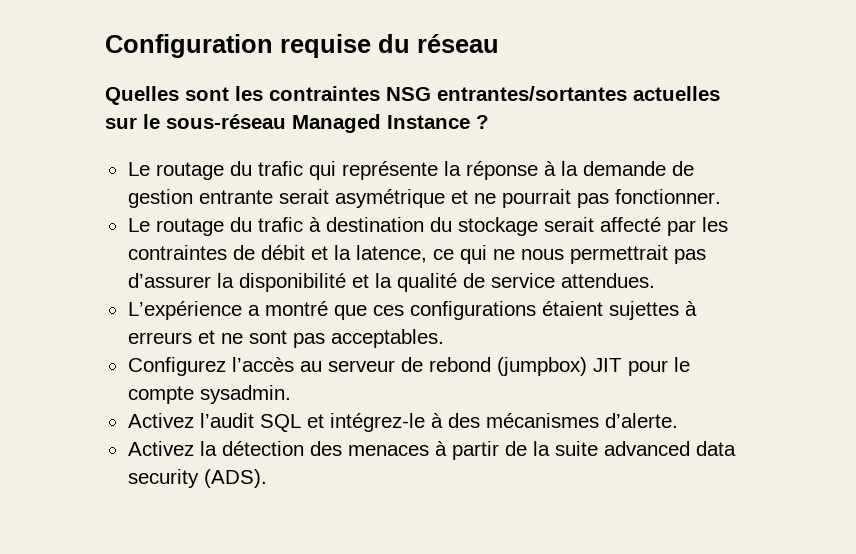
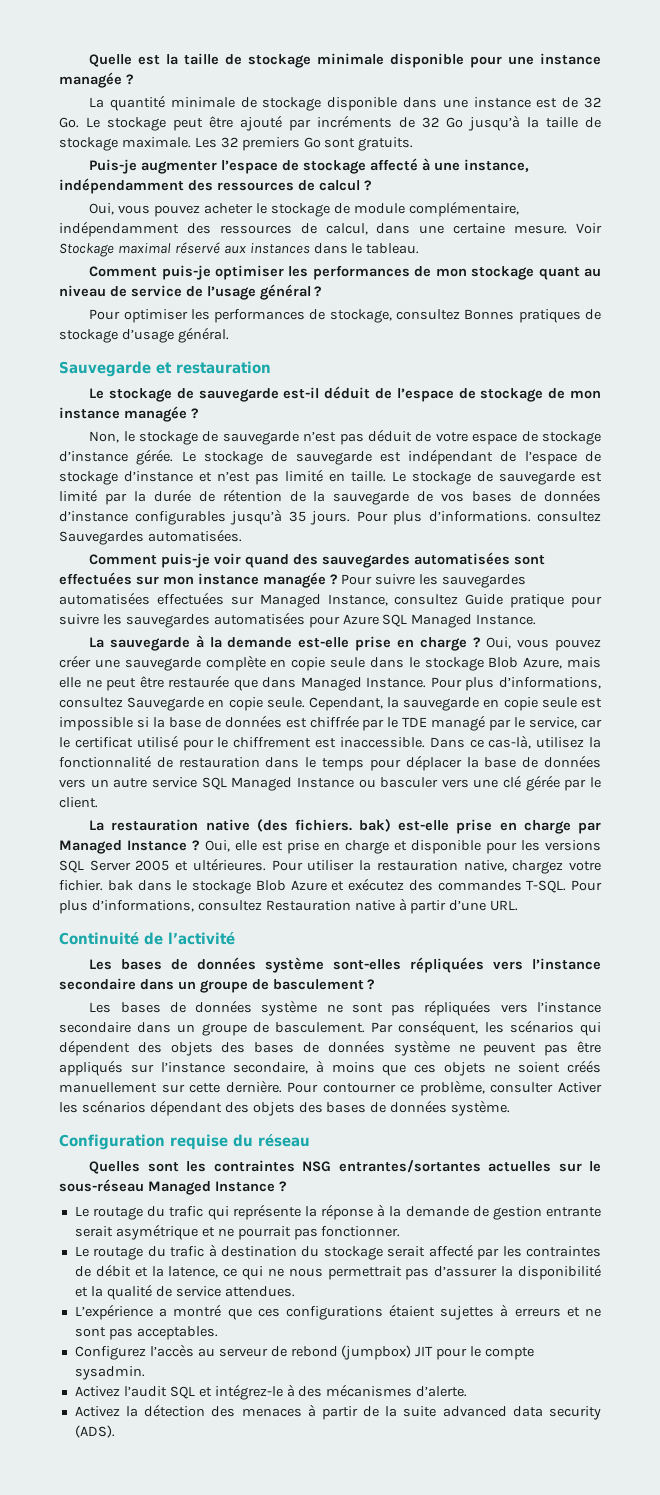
(105, 46) none -> [89,53,601,68] [59,72,134,88] [89,95,601,111] [59,115,601,131] [59,137,414,151] [89,158,529,174] [59,178,372,194] [89,201,519,217] [59,221,603,237] [59,242,420,257] [89,265,601,280] [59,284,323,300] [89,309,602,323] [59,327,229,343] [59,361,271,377] [89,386,602,402] [59,406,199,422] [89,429,601,445] [59,449,601,465] [59,469,602,485] [59,489,601,505] [59,509,601,525] [59,529,242,545] [89,552,545,568] [59,572,527,588] [59,592,602,608] [59,612,537,628] [89,635,601,651] [59,655,601,671] [59,675,601,691] [59,697,602,711] [59,715,602,731] [59,735,601,751] [59,755,601,771] [59,775,602,791] [59,797,98,808] [89,819,602,834] [59,840,601,854] [59,858,601,874] [59,878,602,894] [59,898,519,914] [59,932,235,945] [89,957,601,973] [59,978,376,993] [89,1000,601,1016] [59,1020,601,1036] [59,1040,601,1056] [59,1060,602,1076] [59,1080,602,1096] [59,1100,511,1116] Quelle est la taille de stockage minimale disponible pour une instance managée ? // La quantité minimale de stockage disponible dans une instance est de 32 Go. Le stockage peut être ajouté par incréments de 32 Go jusqu’à la taille de stockage maximale. Les 32 premiers Go sont gratuits. // Puis-je augmenter l’espace de stockage affecté à une instance, indépendamment des ressources de calcul ? // Oui, vous pouvez acheter le stockage de module complémentaire, indépendamment des ressources de calcul, dans une certaine mesure. Voir Stockage maximal réservé aux instances dans le tableau. // Comment puis-je optimiser les performances de mon stockage quant au niveau de service de l’usage général ? // Pour optimiser les performances de stockage, consultez Bonnes pratiques de stockage d’usage général. // Sauvegarde et restauration // Le stockage de sauvegarde est-il déduit de l’espace de stockage de mon instance managée ? // Non, le stockage de sauvegarde n’est pas déduit de votre espace de stockage d’instance gérée. Le stockage de sauvegarde est indépendant de l’espace de stockage d’instance et n’est pas limité en taille. Le stockage de sauvegarde est limité par la durée de rétention de la sauvegarde de vos bases de données d’instance configurables jusqu’à 35 jours. Pour plus d’informations. consultez Sauvegardes automatisées. // Comment puis-je voir quand des sauvegardes automatisées sont effectuées sur mon instance managée ? Pour suivre les sauvegardes automatisées effectuées sur Managed Instance, consultez Guide pratique pour suivre les sauvegardes automatisées pour Azure SQL Managed Instance. // La sauvegarde à la demande est-elle prise en charge ? Oui, vous pouvez créer une sauvegarde complète en copie seule dans le stockage Blob Azure, mais elle ne peut être restaurée que dans Managed Instance. Pour plus d’informations, consultez Sauvegarde en copie seule. Cependant, la sauvegarde en copie seule est impossible si la base de données est chiffrée par le TDE managé par le service, car le certificat utilisé pour le chiffrement est inaccessible. Dans ce cas-là, utilisez la fonctionnalité de restauration dans le temps pour déplacer la base de données vers un autre service SQL Managed Instance ou basculer vers une clé gérée par le client. // La restauration native (des fichiers. bak) est-elle prise en charge par Managed Instance ? Oui, elle est prise en charge et disponible pour les versions SQL Server 2005 et ultérieures. Pour utiliser la restauration native, chargez votre fichier. bak dans le stockage Blob Azure et exécutez des commandes T-SQL. Pour plus d’informations, consultez Restauration native à partir d’une URL. // Continuité de l’activité // Les bases de données système sont-elles répliquées vers l’instance secondaire dans un groupe de basculement ? // Les bases de données système ne sont pas répliquées vers l’instance secondaire dans un groupe de basculement. Par conséquent, les scénarios qui dépendent des objets des bases de données système ne peuvent pas être appliqués sur l’instance secondaire, à moins que ces objets ne soient créés manuellement sur cette dernière. Pour contourner ce problème, consulter Activer les scénarios dépendant des objets des bases de données système. //

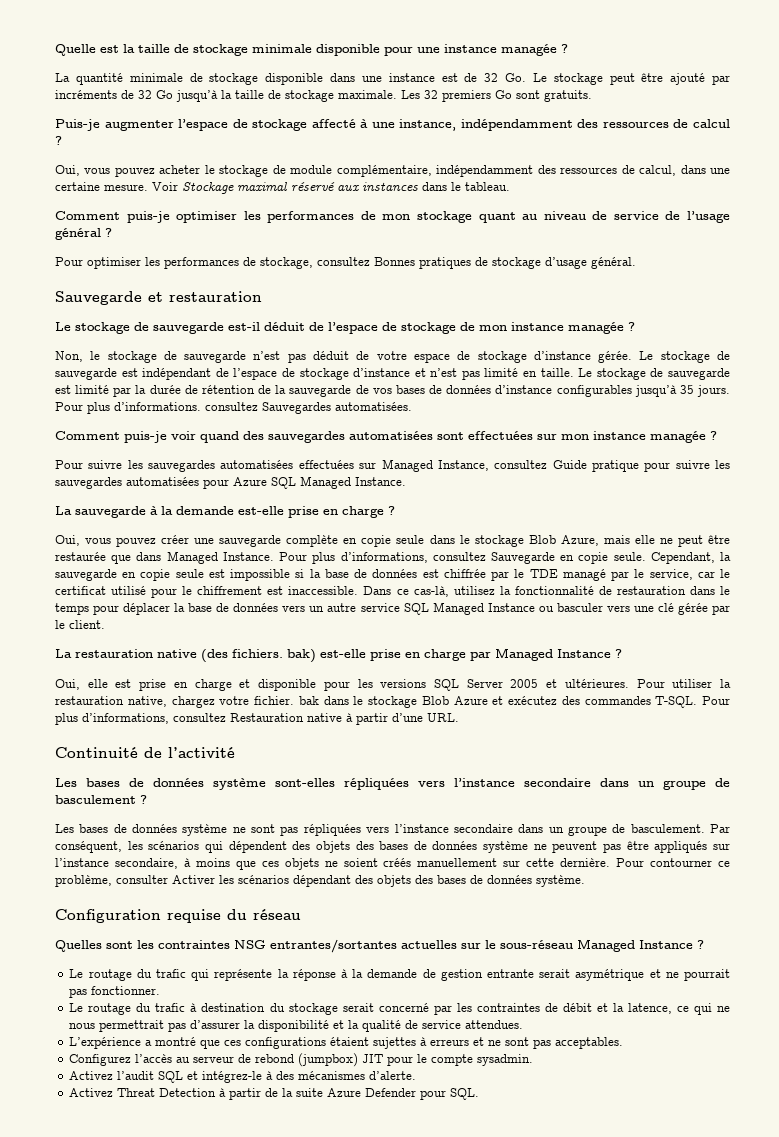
(338, 579) none -> (717, 435) //
(481, 642) none -> (395, 510) //
(200, 845) none -> (622, 653) //
[428,1244,473,1257] affecté -> [378,1003,429,1012] concerné
[126,1404,302,1417] la détection des menaces -> [117,1088,217,1097] Threat Detection
[442,1406,602,1420] [74,1425,115,1438] advanced data security (ADS). -> [327,1088,480,1100] Azure Defender pour SQL.

